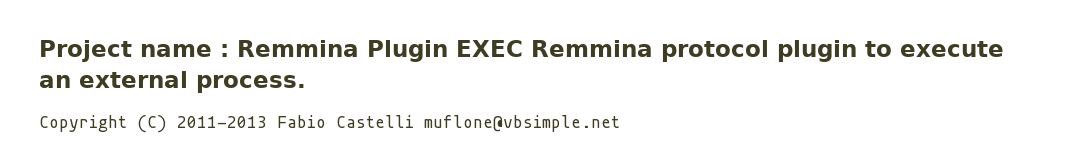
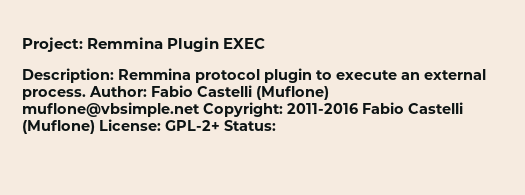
[39,40,229,62] Project name : -> [22,37,83,52] Project:
(523, 48) none -> [22,68,114,83] // Description:
[39,115,620,133] // Copyright (C) 2011-2013 Fabio Castelli muflone@vbsimple.net -> [89,85,329,100] [22,102,463,117] [22,119,276,134] Author: Fabio Castelli (Muflone) muflone@vbsimple.net Copyright: 2011-2016 Fabio Castelli (Muflone) License: GPL-2+ Status:

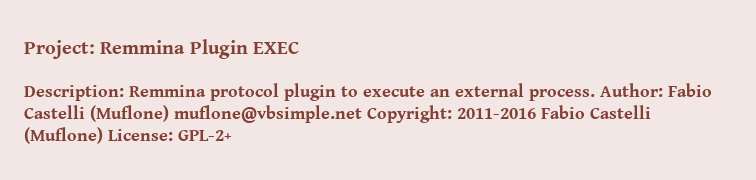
[224,120,276,131] Status: -> (232, 135) none

